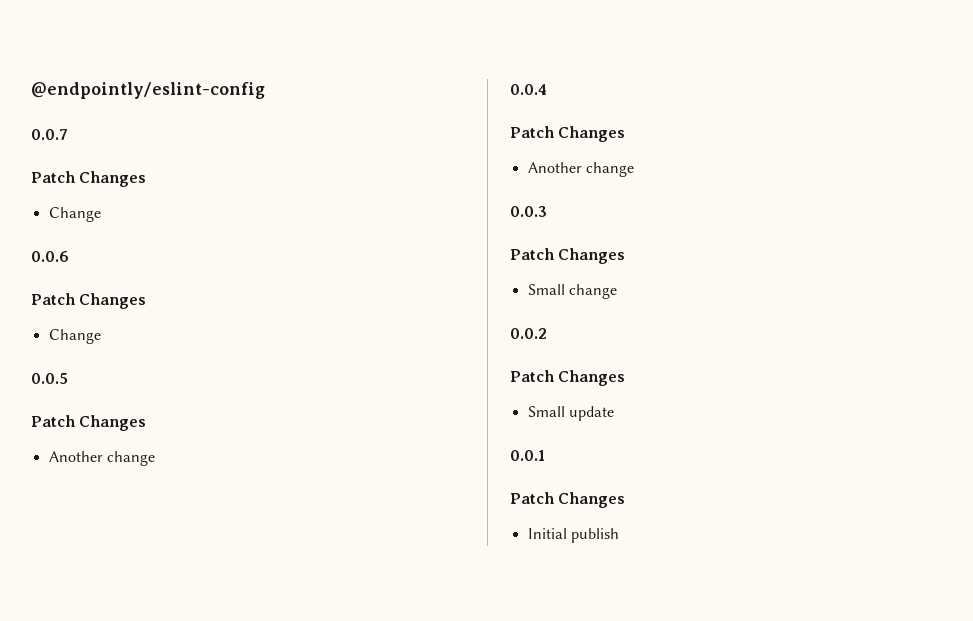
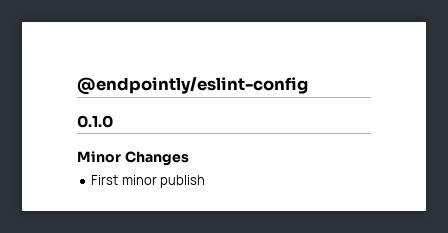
[31,129,68,140] [31,171,147,187] [48,207,101,222] [31,251,69,262] [31,293,147,309] [48,329,101,344] [31,373,68,384] [31,415,147,431] [48,451,155,466] [510,84,547,95] [510,126,626,142] [527,162,634,177] [510,206,547,217] [510,248,626,264] [527,284,617,299] [510,328,547,339] [510,370,626,386] [527,406,614,421] [510,450,545,461] [510,492,626,508] [527,528,567,539] 0.0.7 // Patch Changes // Change // 0.0.6 // Patch Changes // Change // 0.0.5 // Patch Changes // Another change // 0.0.4 // Patch Changes // Another change // 0.0.3 // Patch Changes // Small change // 0.0.2 // Patch Changes // Small update // 0.0.1 // Patch Changes // Initial -> [77,115,113,128] [77,151,189,166] [91,175,157,185] 0.1.0 // Minor Changes // First minor

